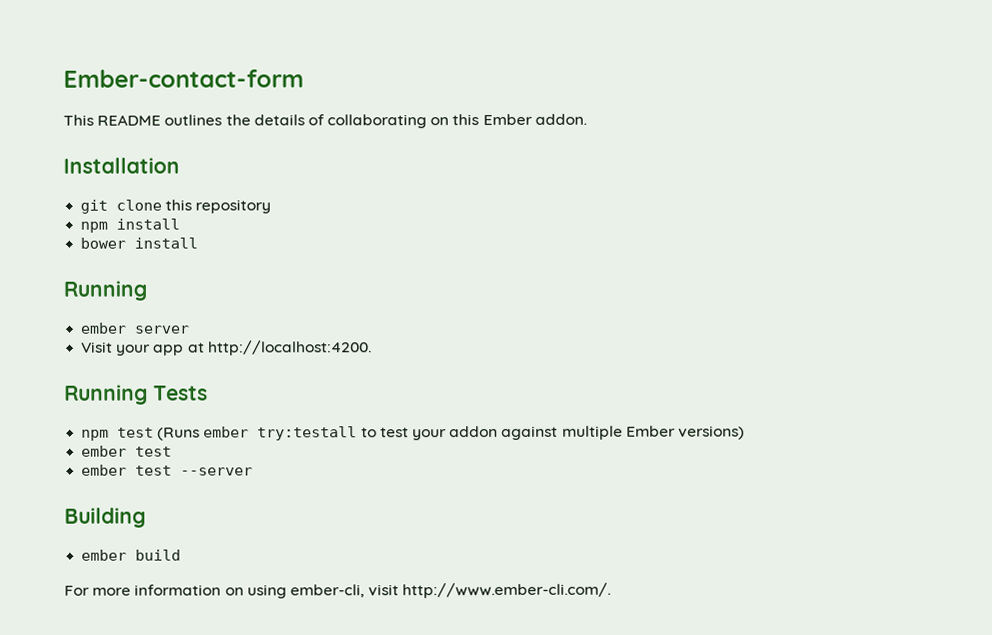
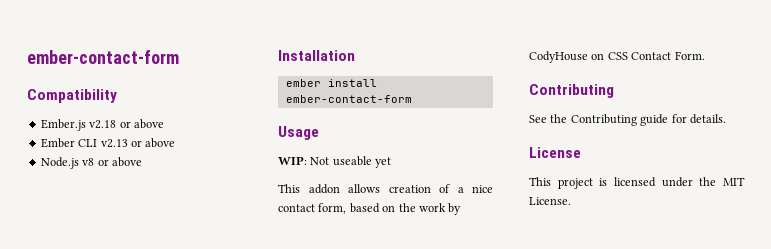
[63,69,304,88] [63,113,587,129] [63,157,180,174] [80,199,272,214] [80,218,181,233] [80,237,199,249] [63,280,147,301] [81,322,191,334] [81,340,372,356] [64,384,208,405] [81,425,745,441] [81,445,173,457] [81,464,254,476] [64,507,146,528] [81,549,182,561] [64,582,612,599] Ember-contact-form // This README outlines the details of collaborating on this Ember addon. // Installation // git clone this repository // npm install // bower install // Running // ember server // Visit your app at http://localhost:4200. // Running Tests // npm test (Runs ember try:testall to test your addon against multiple Ember versions) // ember test // ember test --server // Building // ember build // For more information on using ember-cli, visit http://www.ember-cli.com/. -> [27,50,179,64] [27,89,117,103] [40,119,164,131] [40,138,176,148] [40,157,142,169] [278,50,355,61] [285,79,377,87] [285,95,412,103] [278,126,319,140] [278,156,392,168] [278,184,493,194] [278,203,462,215] [529,51,705,63] [529,84,614,98] [529,114,726,126] [529,147,581,158] [529,177,745,189] [529,197,571,205] ember-contact-form // Compatibility // Ember.js v2.18 or above // Ember CLI v2.13 or above // Node.js v8 or above // Installation // ember install ember-contact-form // Usage // WIP: Not useable yet // This addon allows creation of a nice contact form, based on the work by CodyHouse on CSS Contact Form. // Contributing // See the Contributing guide for details. // License // This project is licensed under the MIT License.

